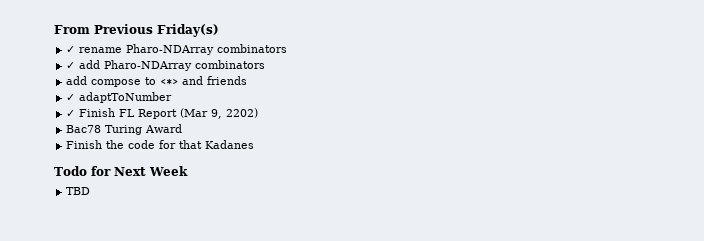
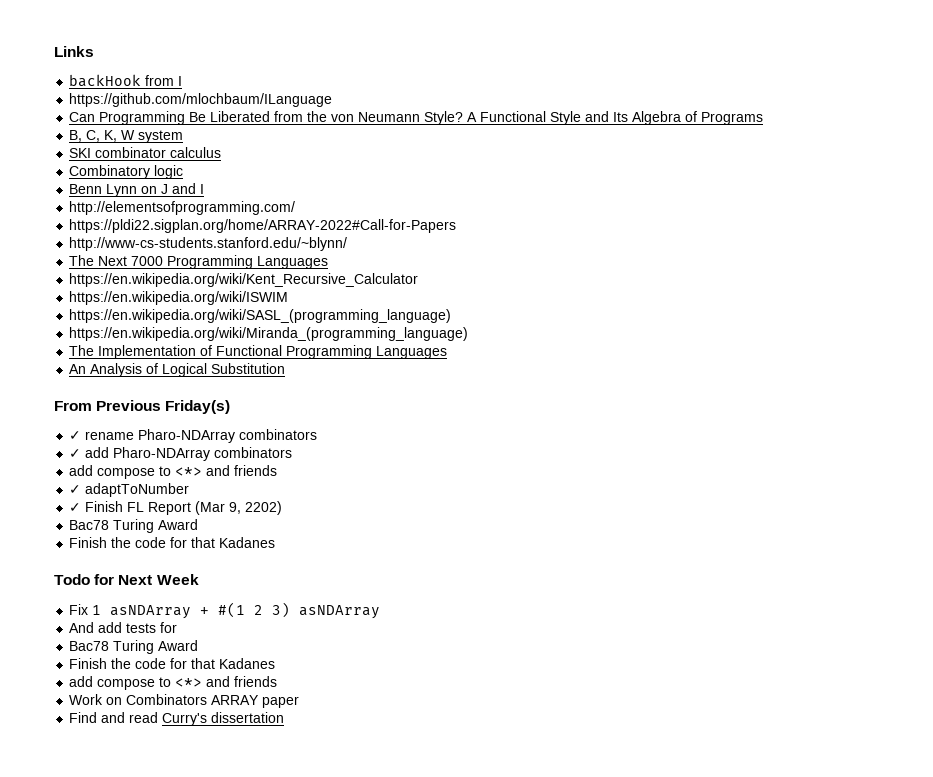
(54, 29) none -> [54,46,94,57] [69,74,183,87] [69,93,333,107] [69,111,764,125] [69,130,184,143] [69,147,222,158] [69,165,184,179] [69,183,205,197] [69,201,296,215] [69,219,457,233] [69,237,348,251] [69,255,329,269] [69,273,419,287] [69,291,289,305] [69,309,452,323] [69,327,469,341] [69,345,448,359] [69,363,286,377] Links // backHook from I // https://github.com/mlochbaum/ILanguage // Can Programming Be Liberated from the von Neumann Style? A Functional Style and Its Algebra of Programs // B, C, K, W system // SKI combinator calculus // Combinatory logic // Benn Lynn on J and I // http://elementsofprogramming.com/ // https://pldi22.sigplan.org/home/ARRAY-2022#Call-for-Papers // http://www-cs-students.stanford.edu/~blynn/ // The Next 7000 Programming Languages // https://en.wikipedia.org/wiki/Kent_Recursive_Calculator // https://en.wikipedia.org/wiki/ISWIM // https://en.wikipedia.org/wiki/SASL_(programming_language) // https://en.wikipedia.org/wiki/Miranda_(programming_language) // The Implementation of Functional Programming Languages // An Analysis of Logical Substitution //
[66,187,91,195] TBD -> [69,602,381,619] [69,622,178,633] [69,640,199,654] [69,658,276,669] [69,676,278,690] [69,694,300,708] [69,712,285,726] Fix 1 asNDArray + #(1 2 3) asNDArray // And add tests for // Bac78 Turing Award // Finish the code for that Kadanes // add compose to <*> and friends // Work on Combinators ARRAY paper // Find and read Curry's dissertation

